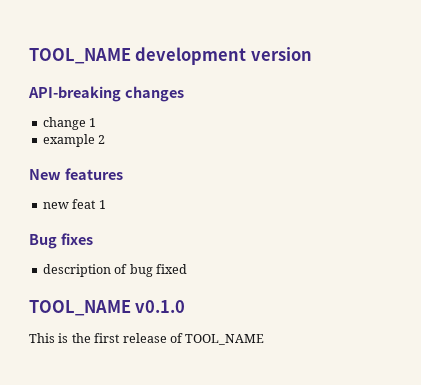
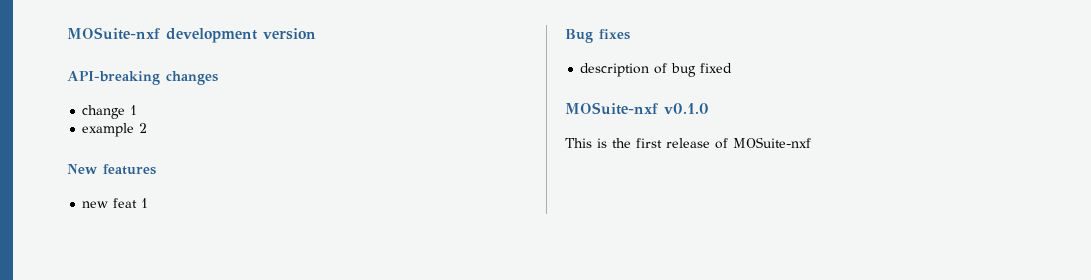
[29,48,131,64] TOOL_NAME -> [67,27,161,40] MOSuite-nxf
[29,300,131,316] TOOL_NAME -> [565,102,659,115] MOSuite-nxf
[185,334,265,345] TOOL_NAME -> [733,137,811,148] MOSuite-nxf

